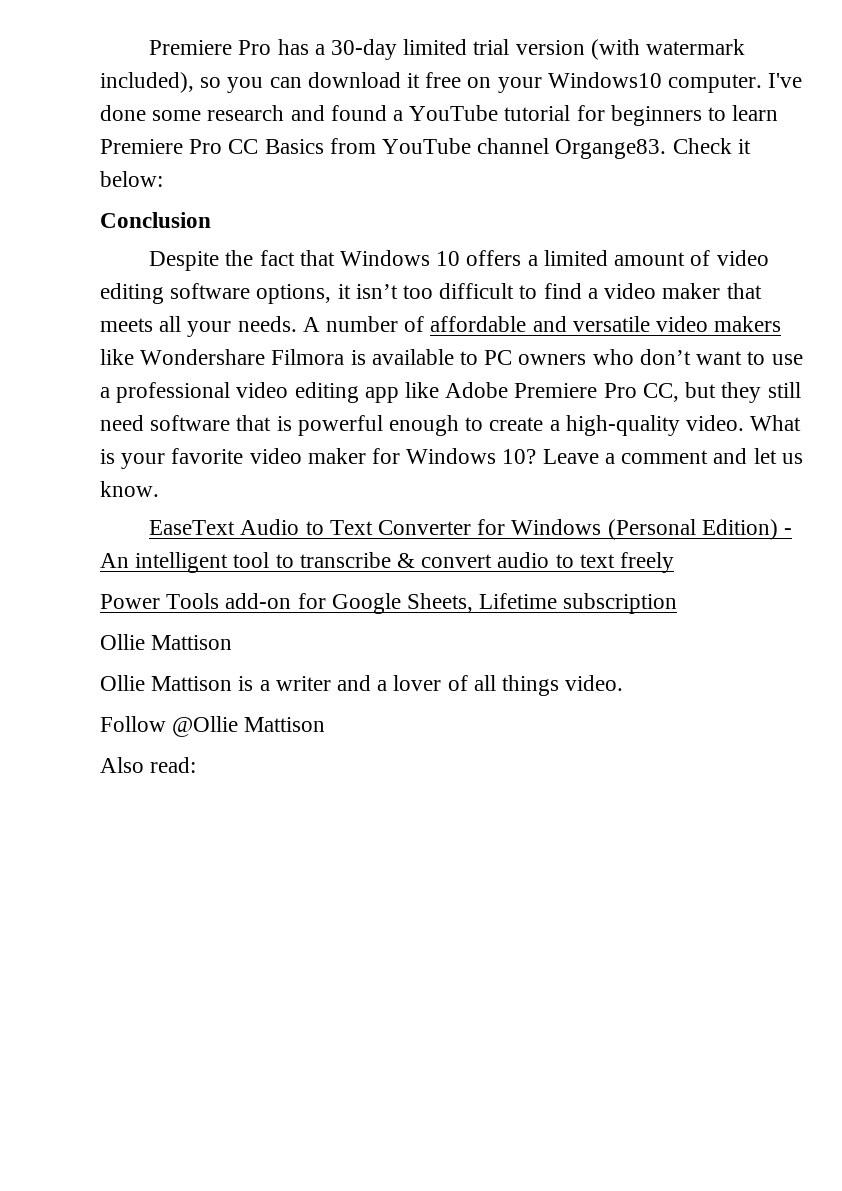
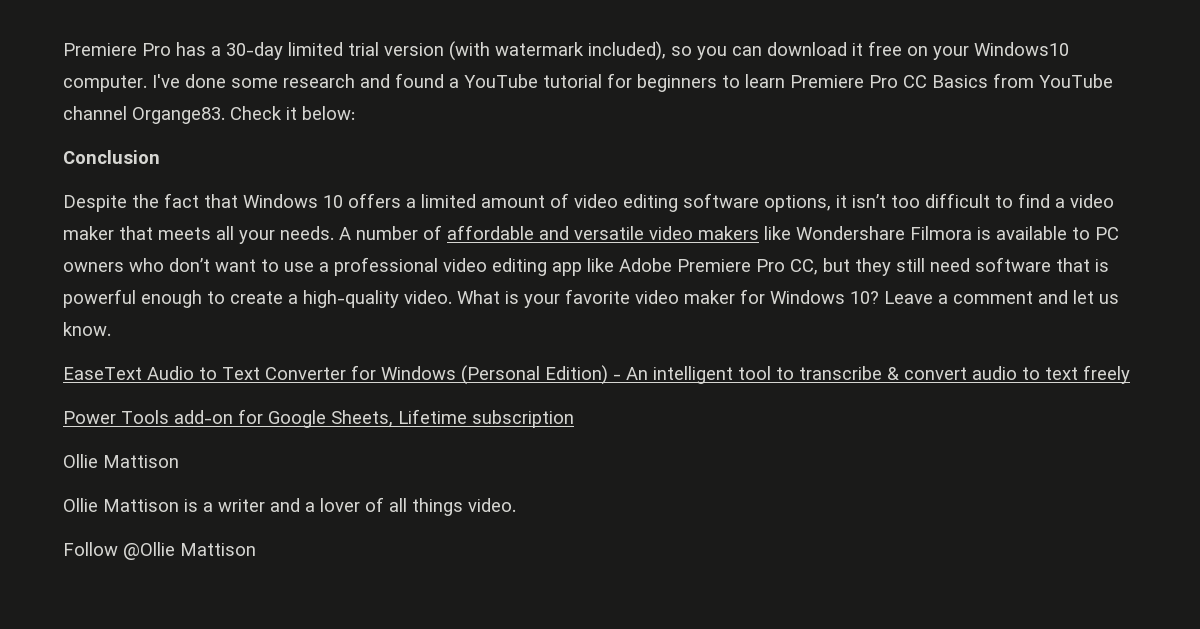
[100,757,197,773] // Also read: -> (256, 549) none

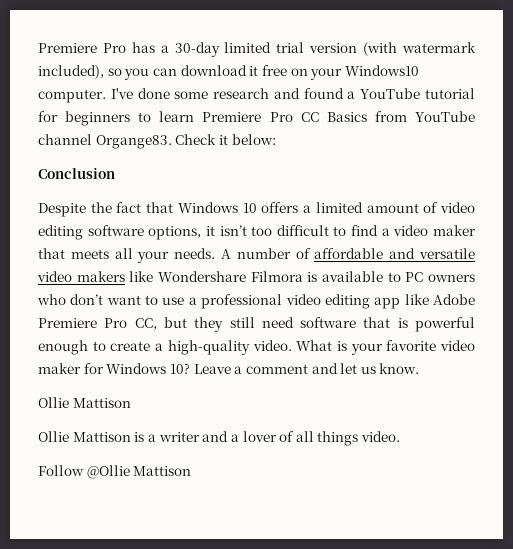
[63,365,1130,385] [63,409,574,428] // EaseText Audio to Text Converter for Windows (Personal Edition) - An intelligent tool to transcribe & convert audio to text freely // Power Tools add-on for Google Sheets, Lifetime subscription -> (420, 368) none

